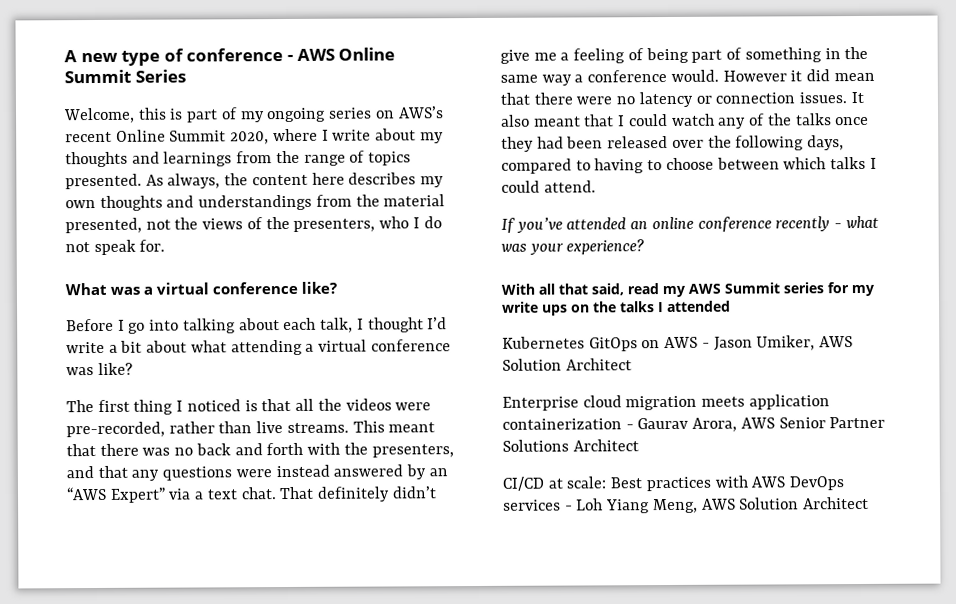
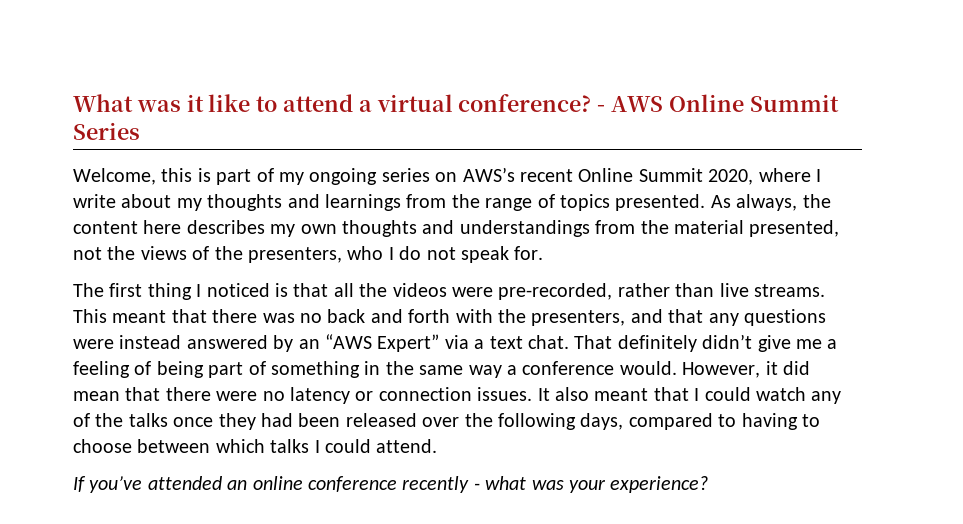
[64,48,284,66] A new type of conference -> [73,94,592,112] What was it like to attend a virtual conference?
[65,281,338,296] [66,317,448,334] [66,339,451,356] [66,362,133,376] // What was a virtual conference like? // Before I go into talking about each talk, I thought I’d write a bit about what attending a virtual conference was like? -> (544, 253) none
[722,70,787,82] However -> [682,362,761,378] However,
[501,282,874,298] [501,300,731,316] [502,335,854,352] [502,358,632,371] [502,394,830,411] [502,416,886,432] [502,439,639,452] [502,475,845,492] [503,496,870,514] // With all that said, read my AWS Summit series for my write ups on the talks I attended // Kubernetes GitOps on AWS - Jason Umiker, AWS Solution Architect // Enterprise cloud migration meets application containerization - Gaurav Arora, AWS Senior Partner Solutions Architect // CI/CD at scale: Best practices with AWS DevOps services - Loh Yiang Meng, AWS Solution Architect -> (709, 484) none

